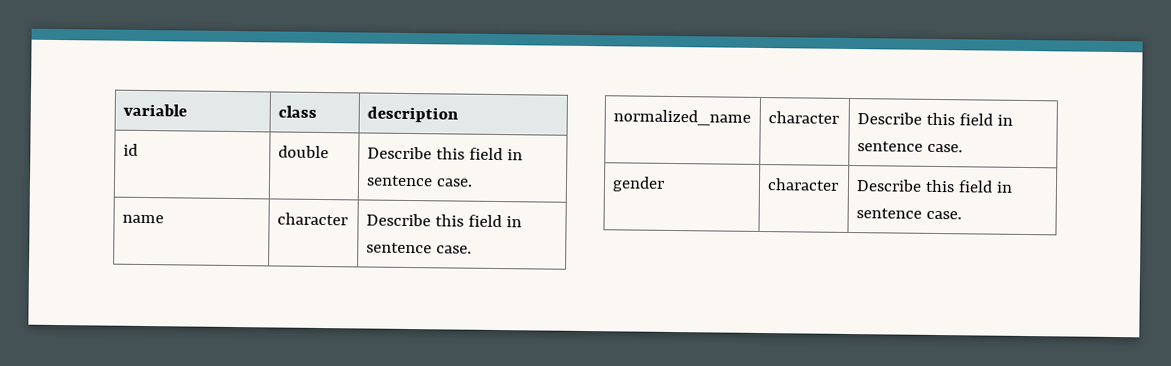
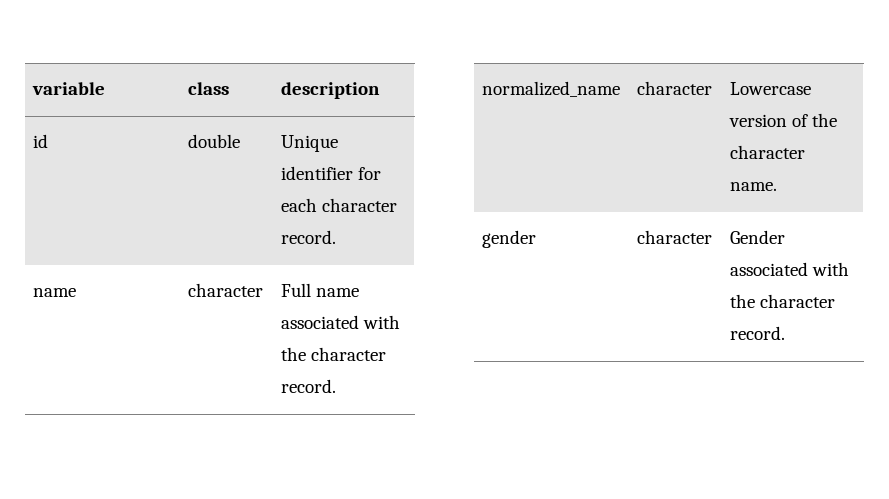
[366,146,523,161] [365,175,473,187] [121,214,164,224] [276,212,348,226] [365,213,522,228] [365,242,472,254] [612,109,751,126] [767,111,839,124] [856,112,1013,126] [856,141,963,153] [611,176,665,192] [766,178,839,191] [855,179,1013,193] [855,208,962,220] Describe this field in sentence case. // name | character | Describe this field in sentence case. // normalized_name | character | Describe this field in sentence case. // gender | character | Describe this field in sentence case. -> [281,135,339,152] [281,166,382,180] [281,198,398,212] [281,230,337,244] [33,288,77,297] [188,283,264,297] [281,283,360,297] [281,315,401,329] [281,347,387,361] [281,379,337,393] [482,81,621,97] [637,81,713,95] [730,82,812,95] [729,113,838,127] [730,145,806,159] [730,182,778,191] [482,230,537,248] [637,230,713,244] [730,230,786,244] [730,262,850,276] [730,294,836,308] [730,326,786,340] Unique identifier for each character record. // name | character | Full name associated with the character record. // normalized_name | character | Lowercase version of the character name. // gender | character | Gender associated with the character record.

